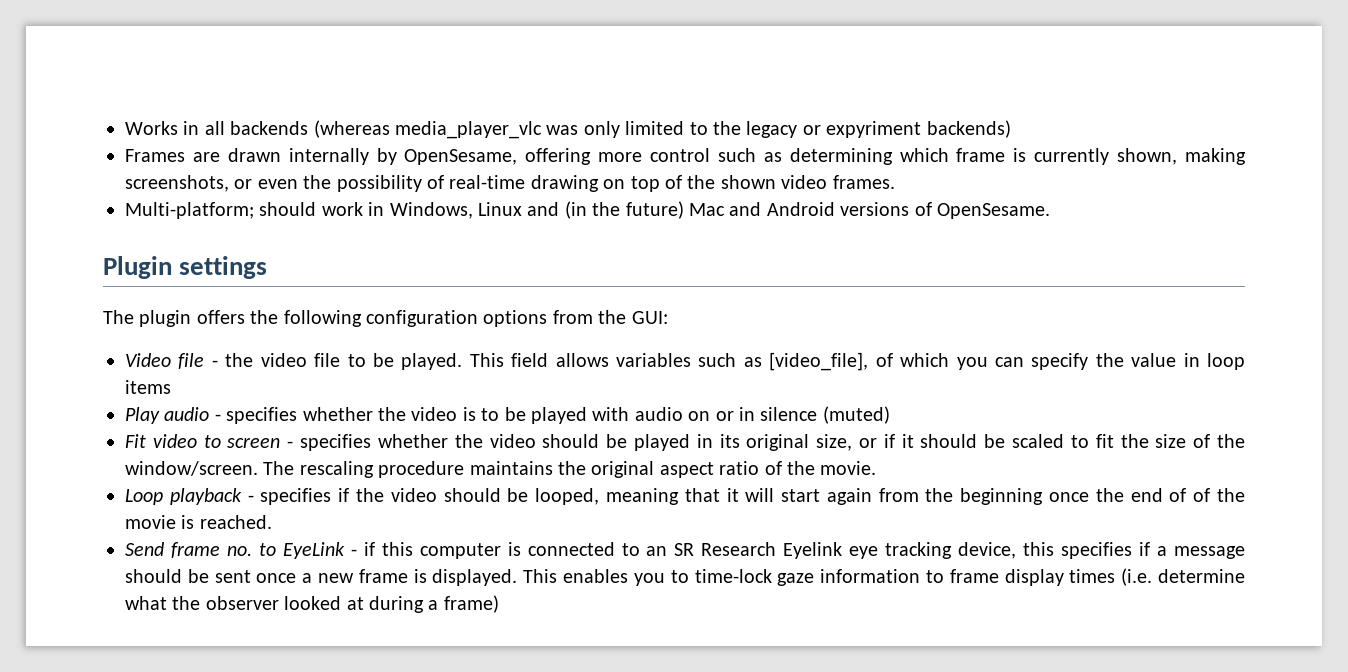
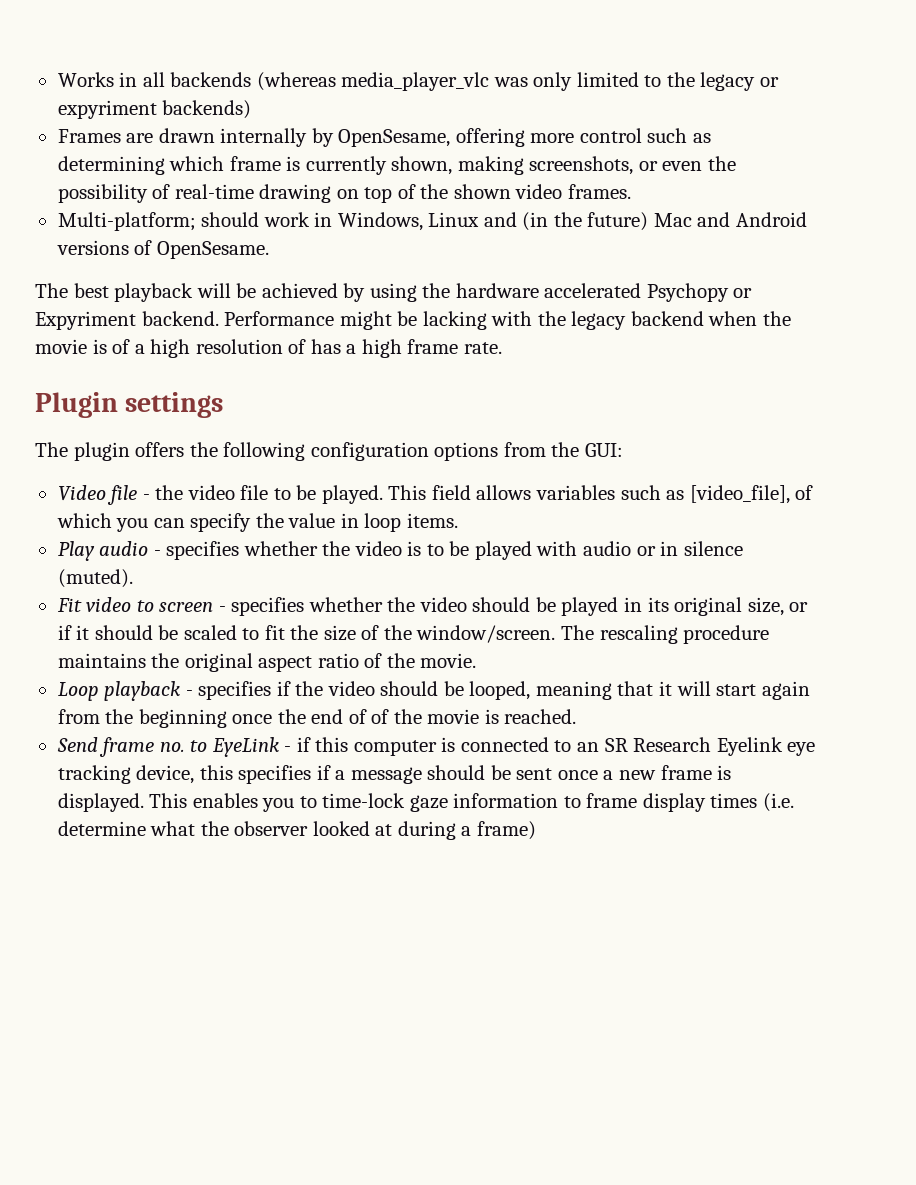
(1050, 211) none -> [35,283,753,302] [35,311,791,330] [35,339,502,358] // The best playback will be achieved by using the hardware accelerated Psychopy or Expyriment backend. Performance might be lacking with the legacy backend when the movie is of a high resolution of has a high frame rate.
[125,380,171,394] items -> [406,513,458,528] items.
[688,411,711,421] on -> (631, 548) none
[822,406,890,424] (muted) -> [57,569,133,588] (muted).

